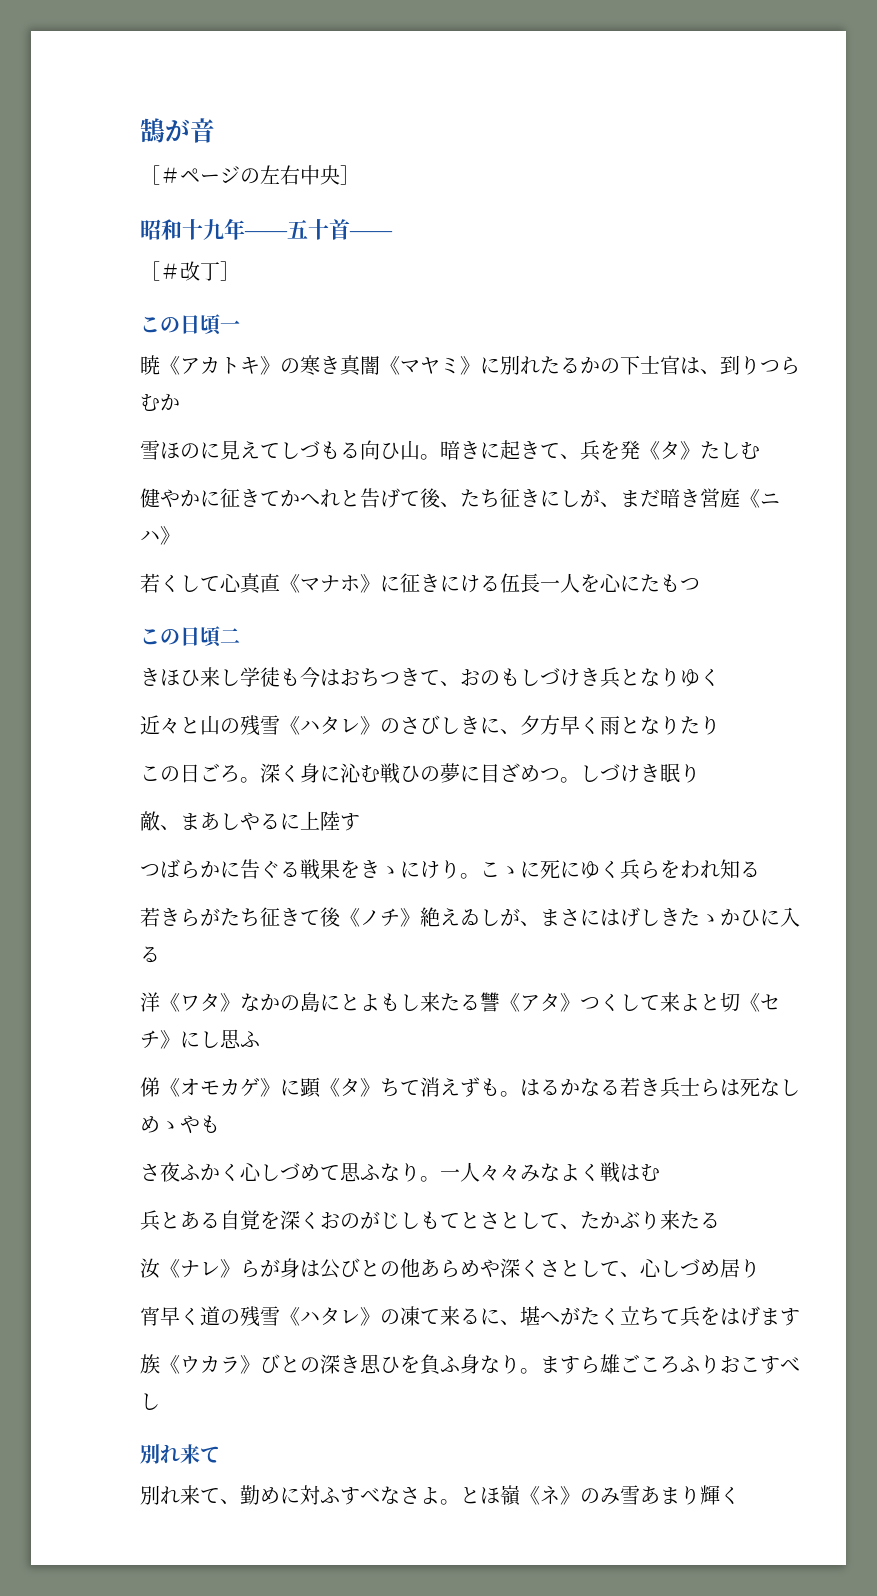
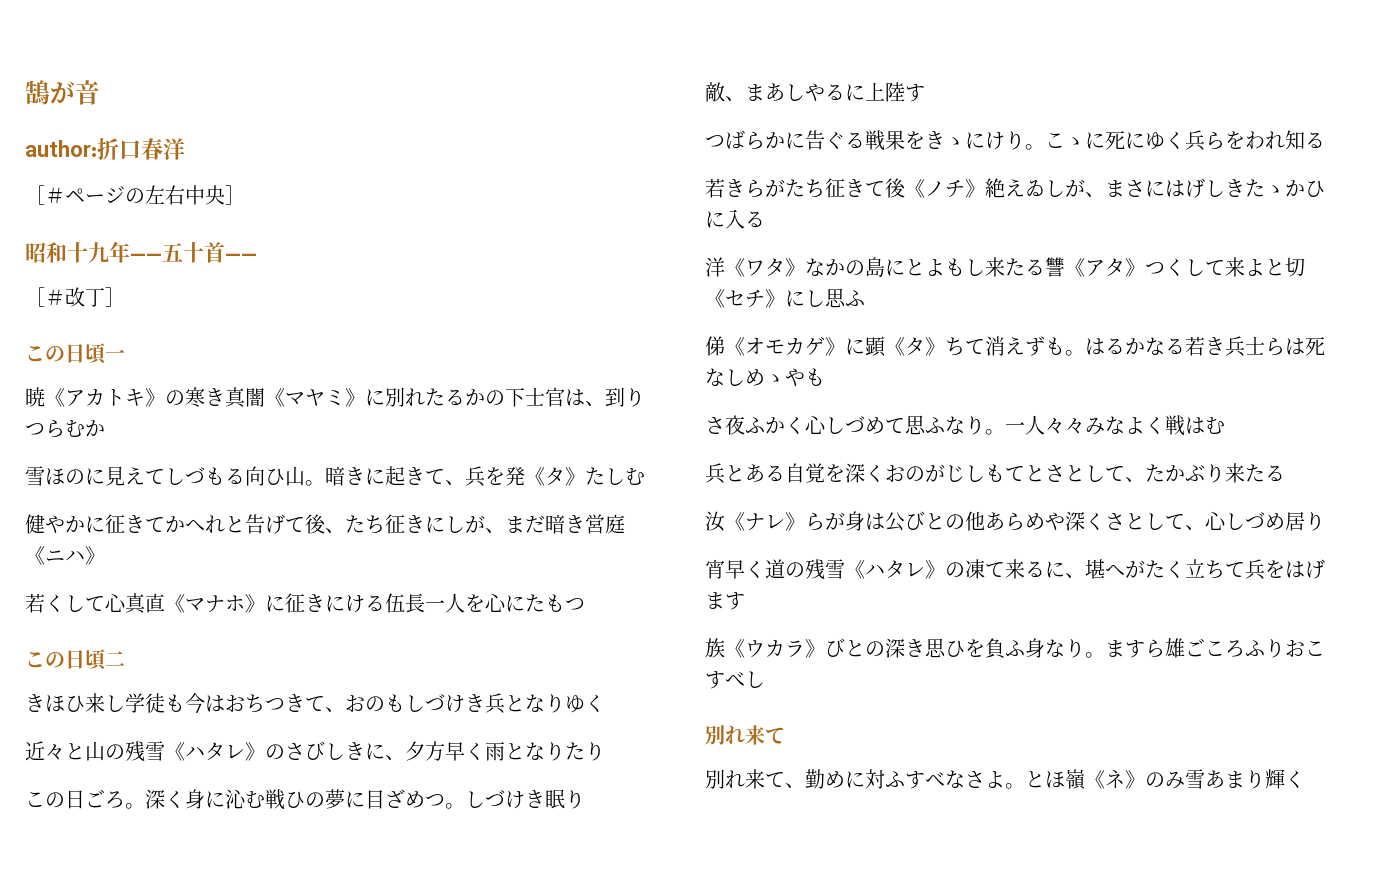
(215, 130) none -> [25,138,185,160] // author:折口春洋

